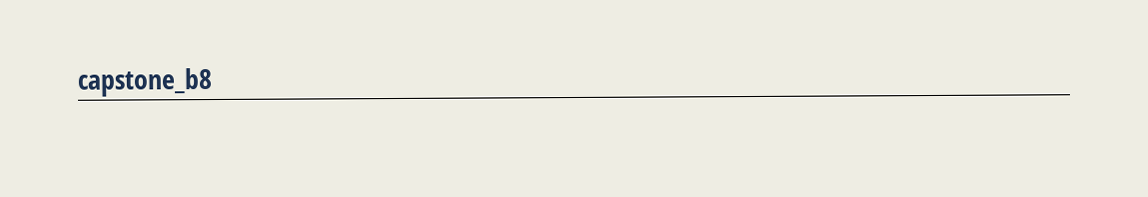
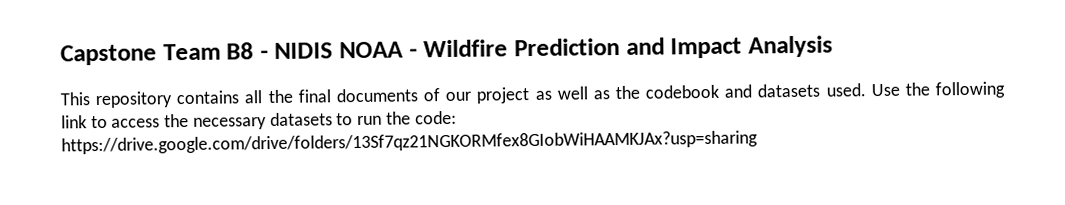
[77,68,212,97] capstone_b8 -> [60,35,833,66] [60,81,1005,109] [61,110,457,130] [61,130,758,155] Capstone Team B8 - NIDIS NOAA - Wildfire Prediction and Impact Analysis // This repository contains all the final documents of our project as well as the codebook and datasets used. Use the following link to access the necessary datasets to run the code: https://drive.google.com/drive/folders/13Sf7qz21NGKORMfex8GIobWiHAAMKJAx?usp=sharing

